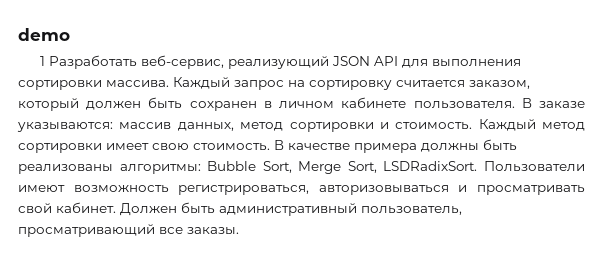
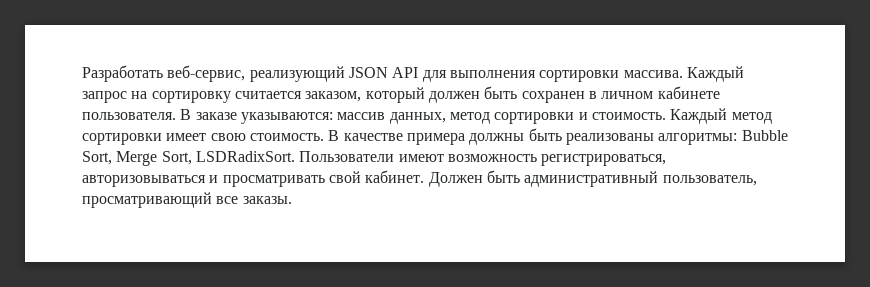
[18,28,70,41] [39,56,45,66] demo // 1 -> (82, 73) none

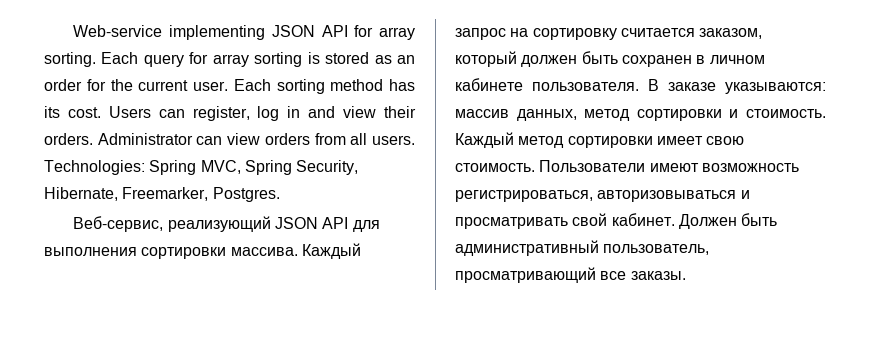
[82,65,246,82] Разработать веб-сервис, -> [73,25,415,40] [44,52,416,67] [44,79,415,94] [44,106,417,121] [44,133,416,145] [44,160,359,175] [44,187,280,202] [73,216,164,232] Web-service implementing JSON API for array sorting. Each query for array sorting is stored as an order for the current user. Each sorting method has its cost. Users can register, log in and view their orders. Administrator can view orders from all users. Technologies: Spring MVC, Spring Security, Hibernate, Freemarker, Postgres. // Веб-сервис,
[328,128,788,145] [82,151,295,166] В качестве примера должны быть реализованы алгоритмы: Bubble Sort, Merge Sort, LSDRadixSort. -> (535, 167) none

